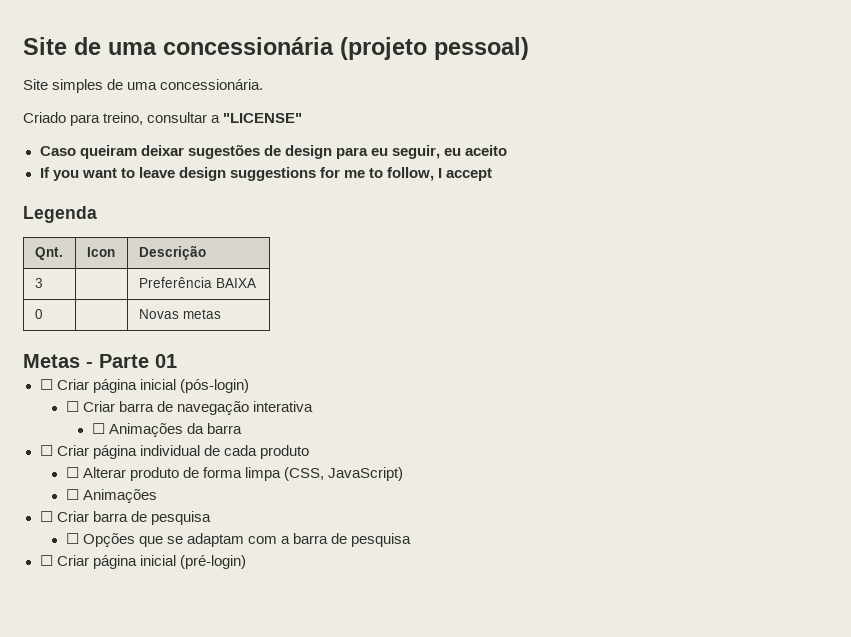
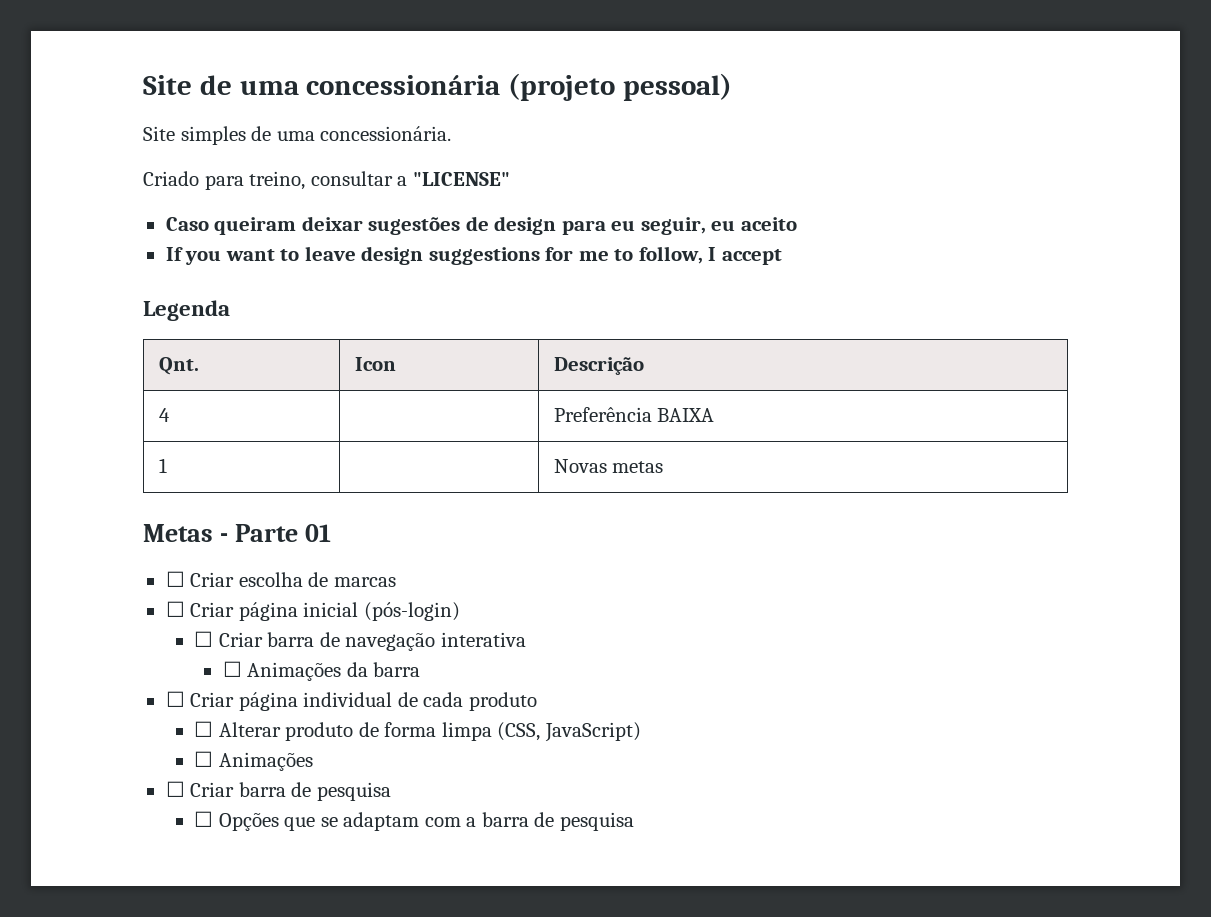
[34,278,43,288] 3 -> [158,408,170,422] 4
[34,309,43,319] 0 -> [158,458,167,473] 1
(177, 361) none -> [165,571,396,587] // ☐ Criar escolha de marcas
[39,555,246,569] // ☐ Criar página inicial (pré-login) -> (634, 821) none

